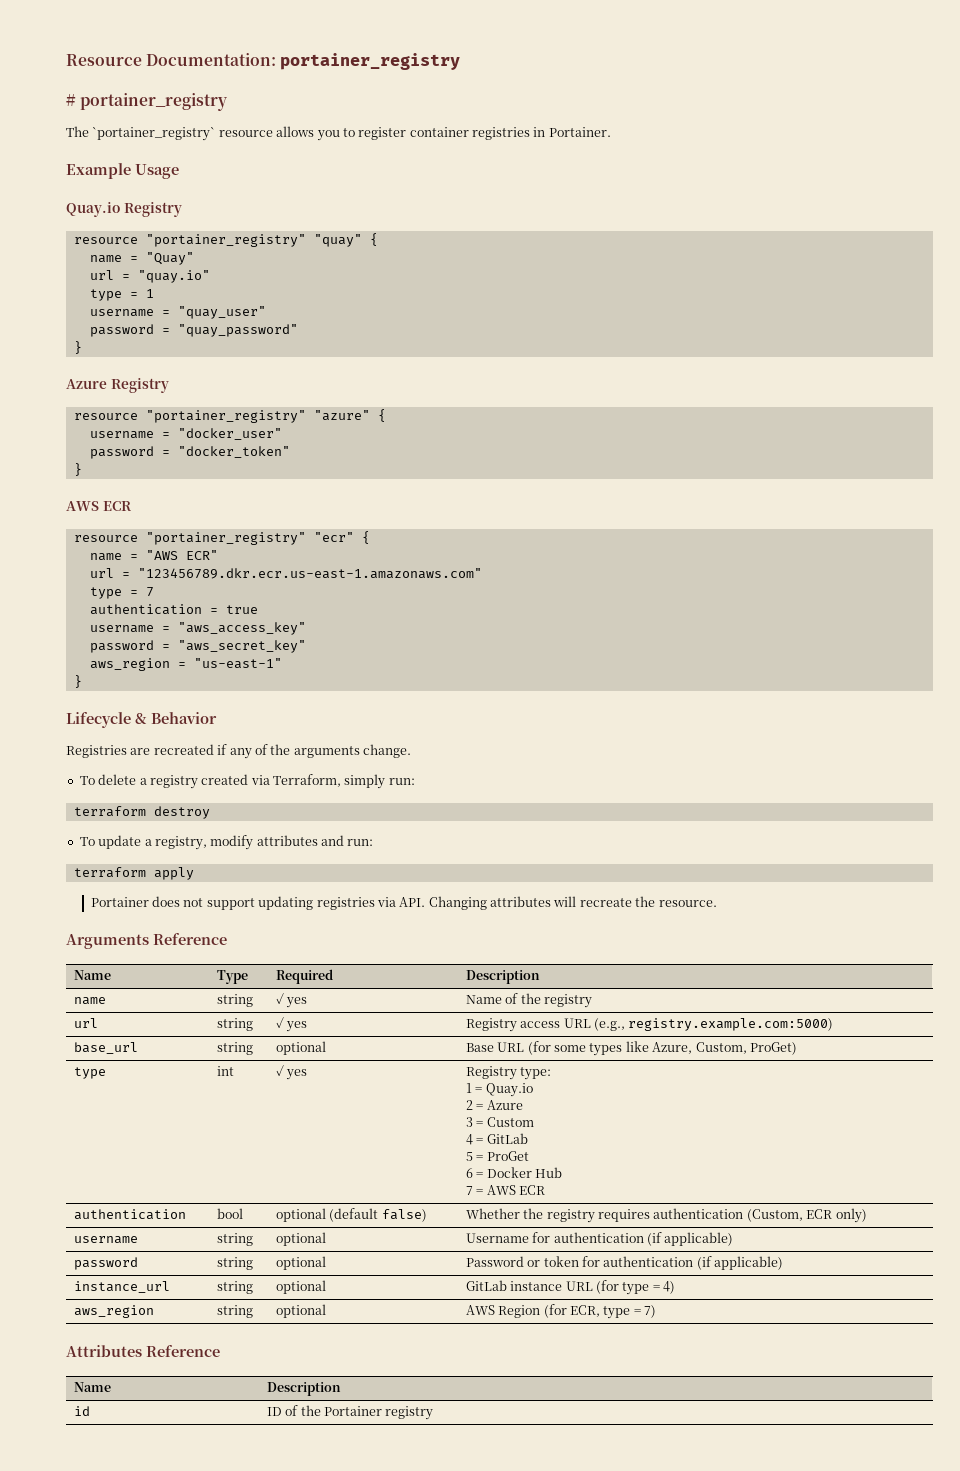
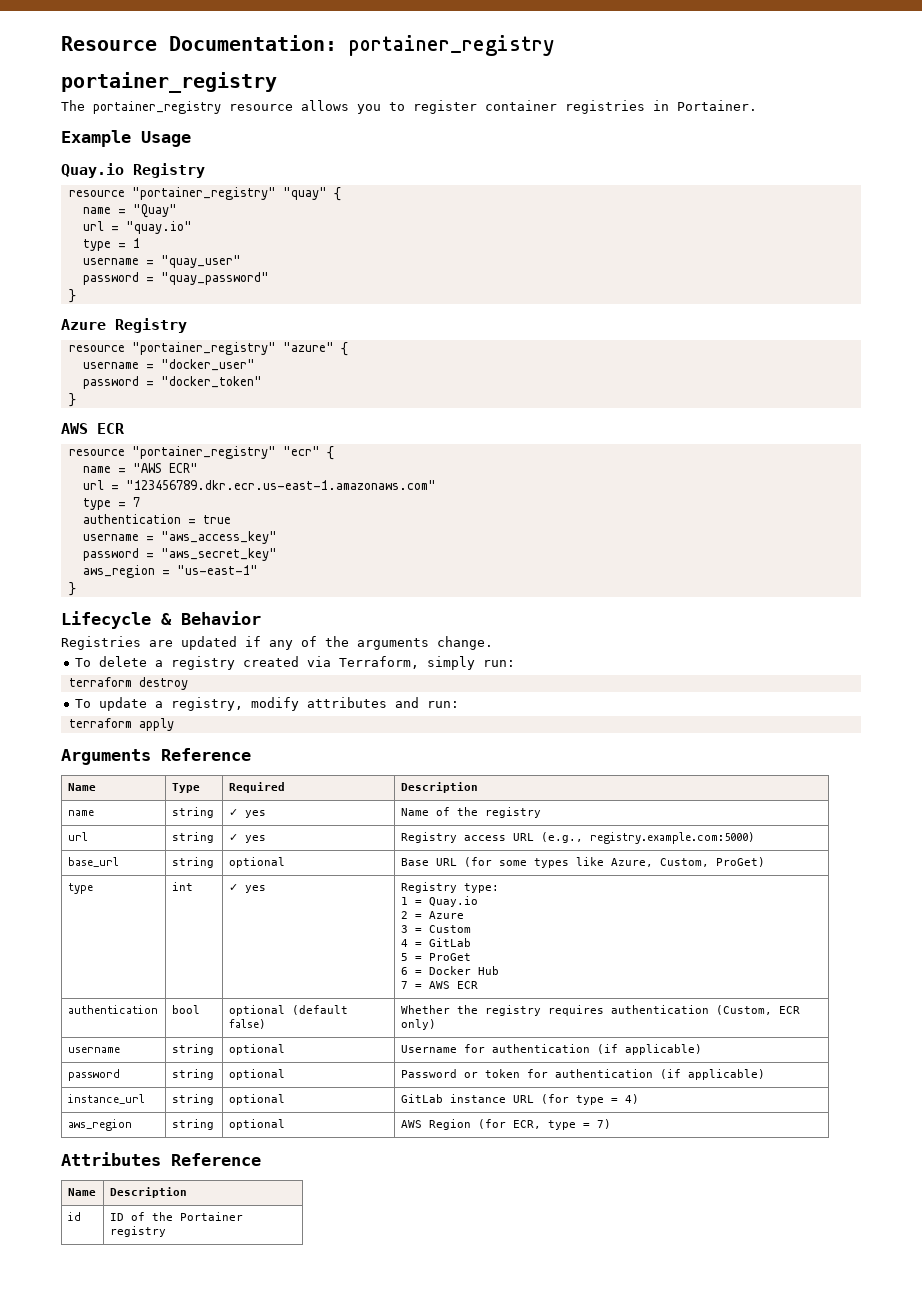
[66,94,76,106] # -> (555, 45) none
[92,127,216,141] `portainer_registry` -> [93,101,221,114] portainer_registry
[153,744,214,755] recreated -> [181,636,237,650] updated
[90,896,717,910] // Portainer does not support updating registries via API. Changing attributes will recreate the resource. -> (174, 724) none

